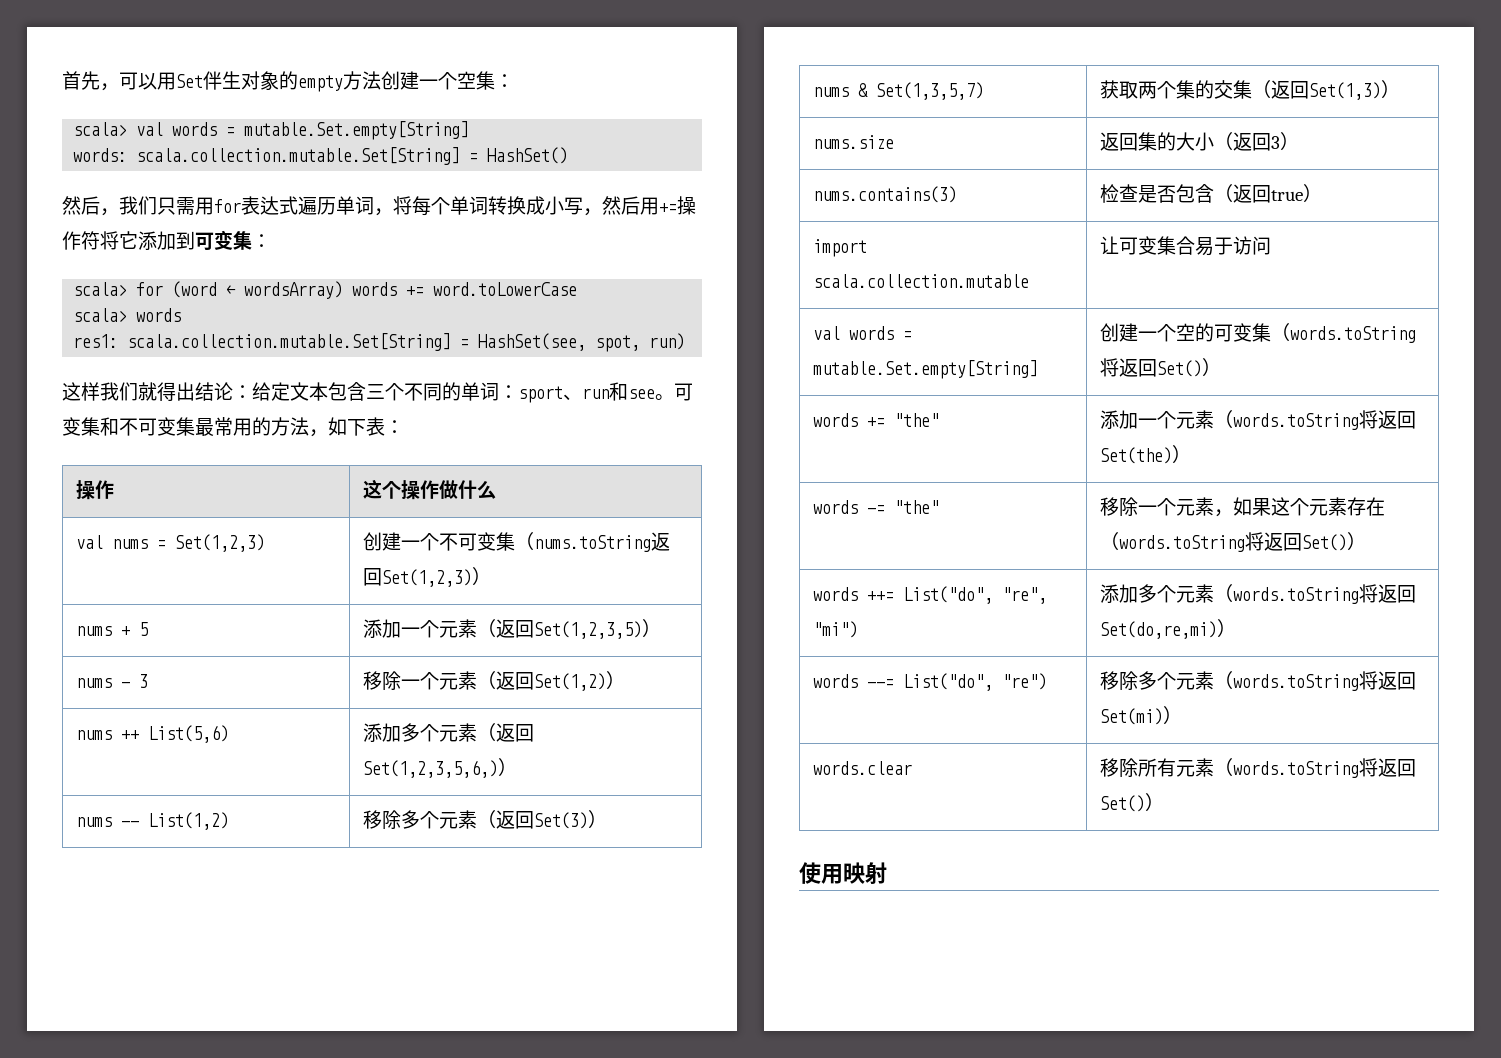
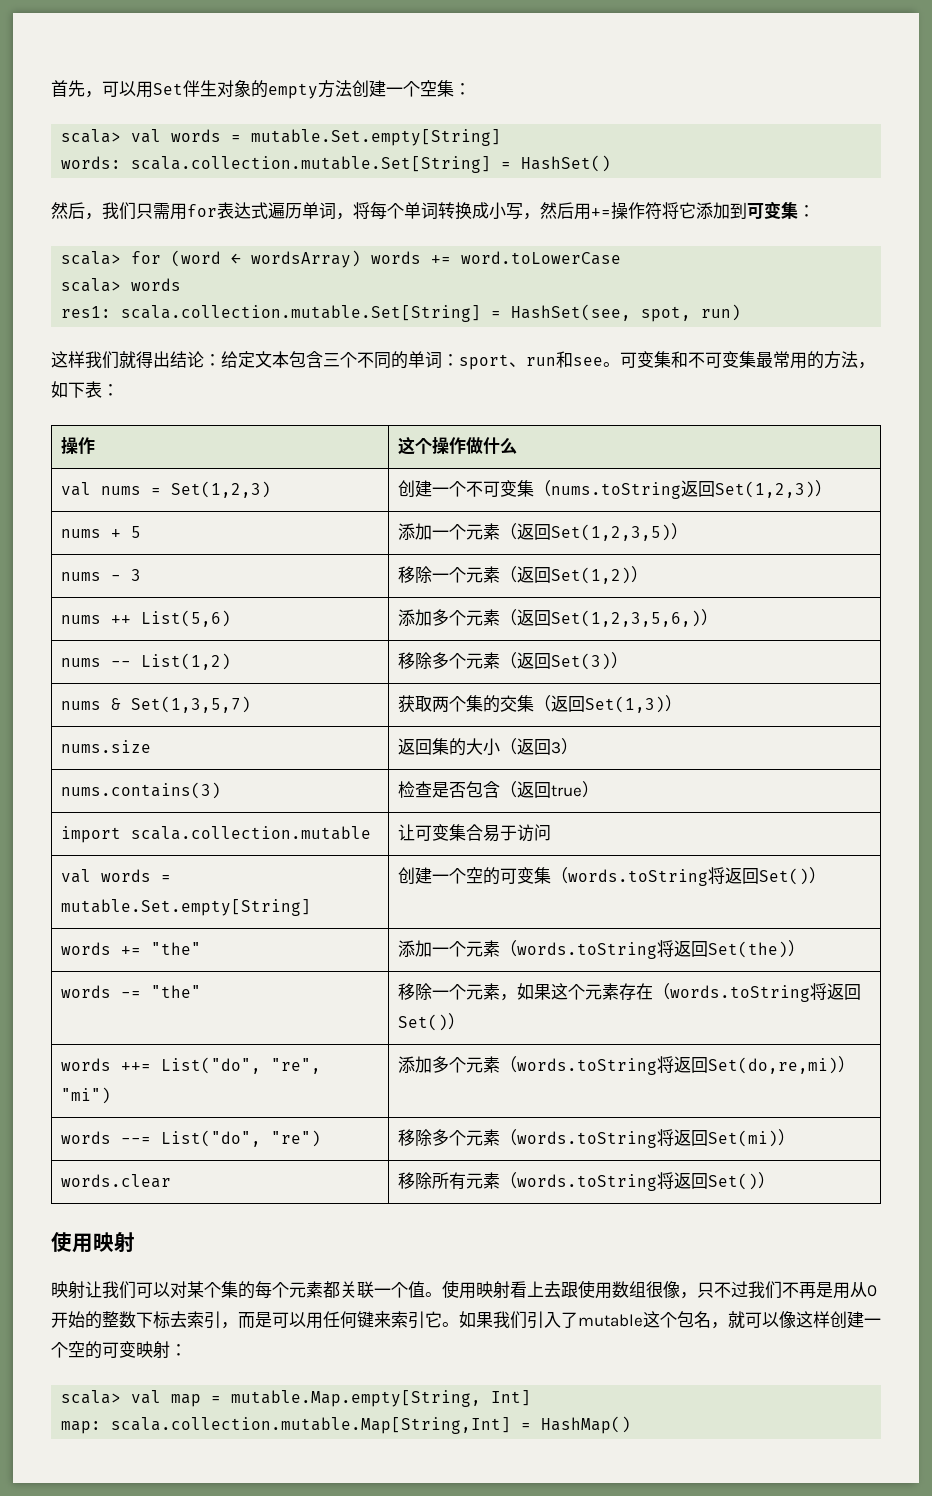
(887, 873) none -> [51,1280,877,1299] [51,1311,881,1329] [51,1341,187,1359] [61,1390,532,1407] [61,1416,632,1434] // 映射让我们可以对某个集的每个元素都关联一个值。使用映射看上去跟使用数组很像，只不过我们不再是用从0开始的整数下标去索引，而是可以用任何键来索引它。如果我们引入了mutable这个包名，就可以像这样创建一个空的可变映射： // scala> val map = mutable.Map.empty[String, Int] // map: scala.collection.mutable.Map[String,Int] = HashMap()

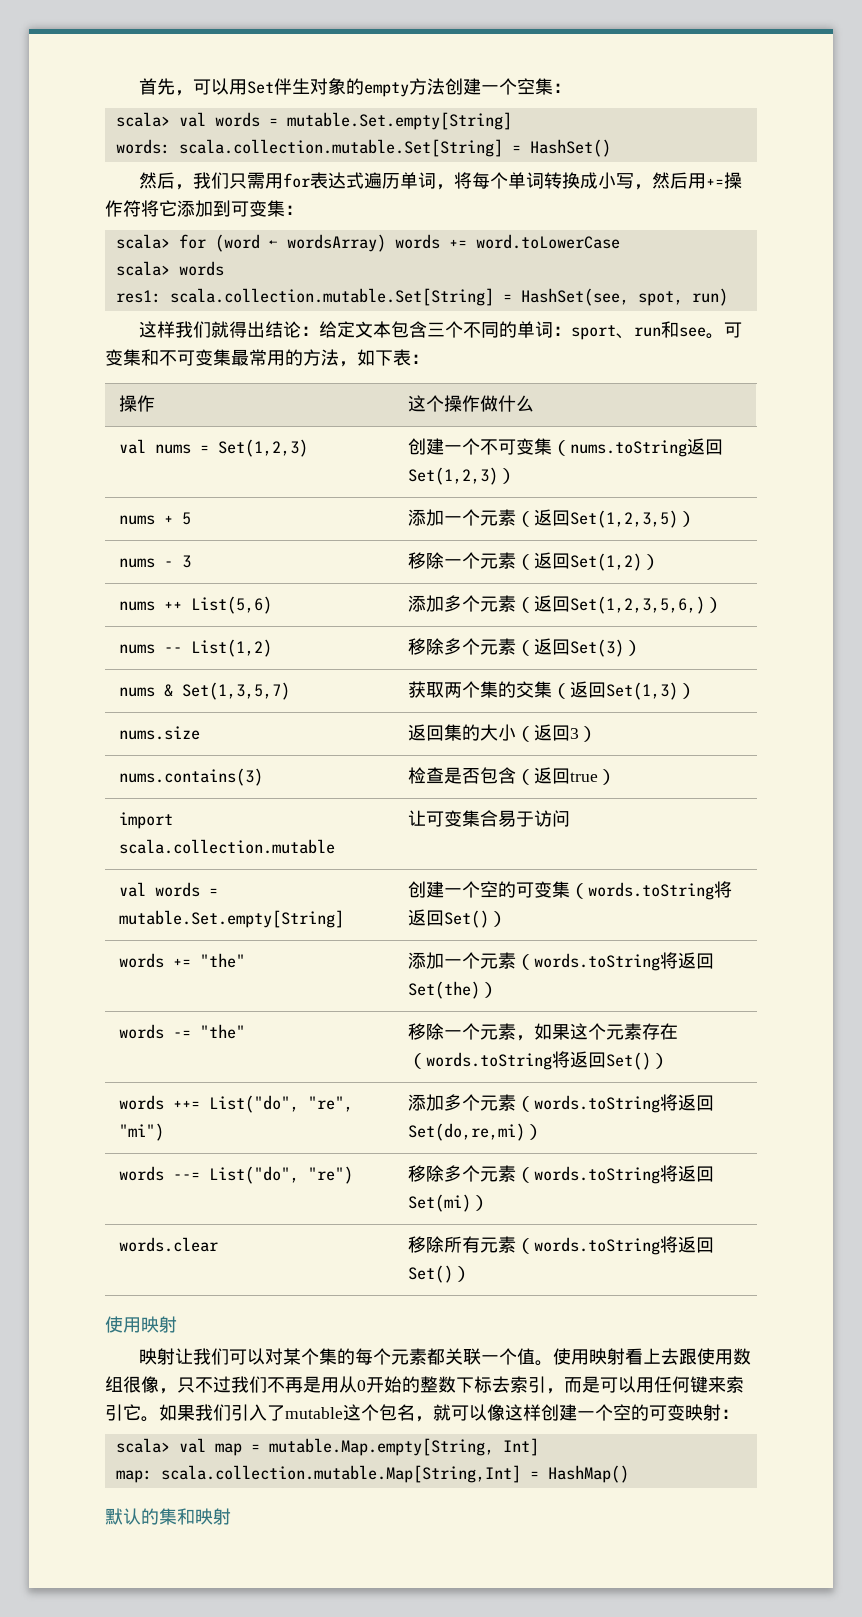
(632, 1425) none -> [105,1508,231,1525] // 默认的集和映射

